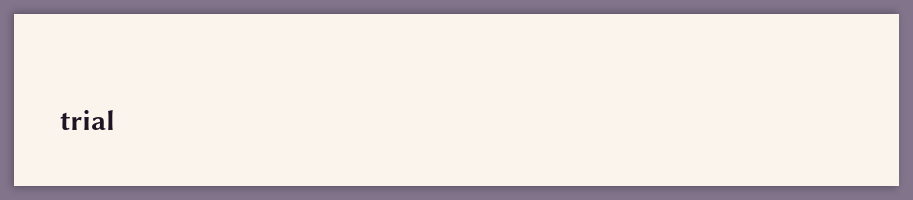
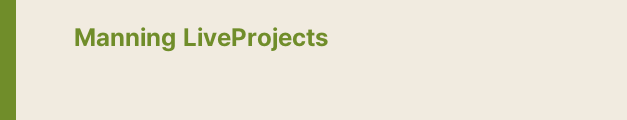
[60,110,115,130] trial -> [74,27,328,52] Manning LiveProjects

